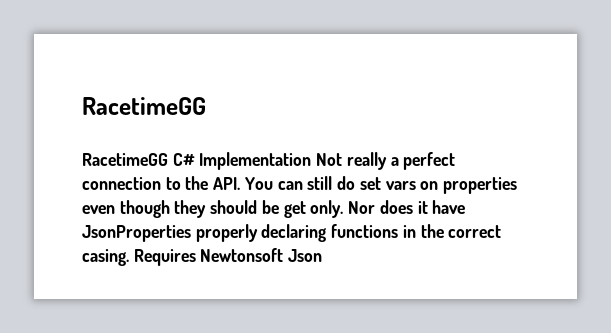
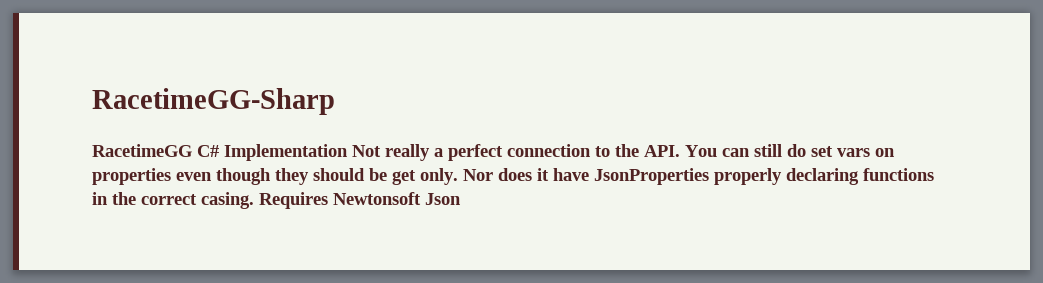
[82,97,206,115] RacetimeGG -> [92,88,335,115] RacetimeGG-Sharp

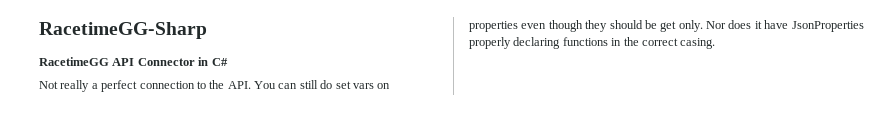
(192, 150) none -> [112,57,209,66] API Connector in
[224,144,348,161] Implementation -> (228, 62) //
[259,192,461,209] Requires Newtonsoft Json -> (716, 43) none

